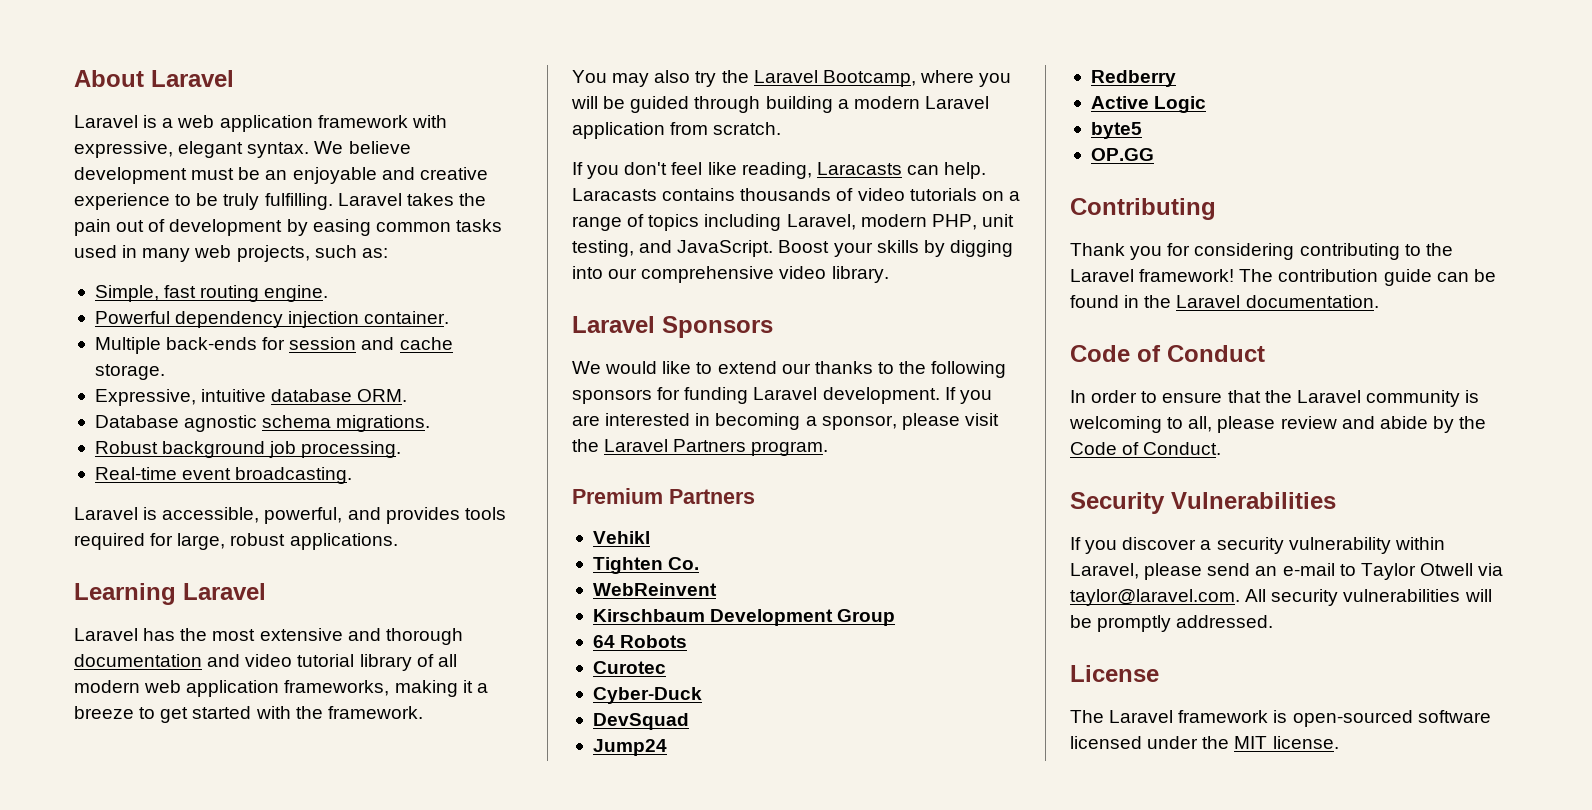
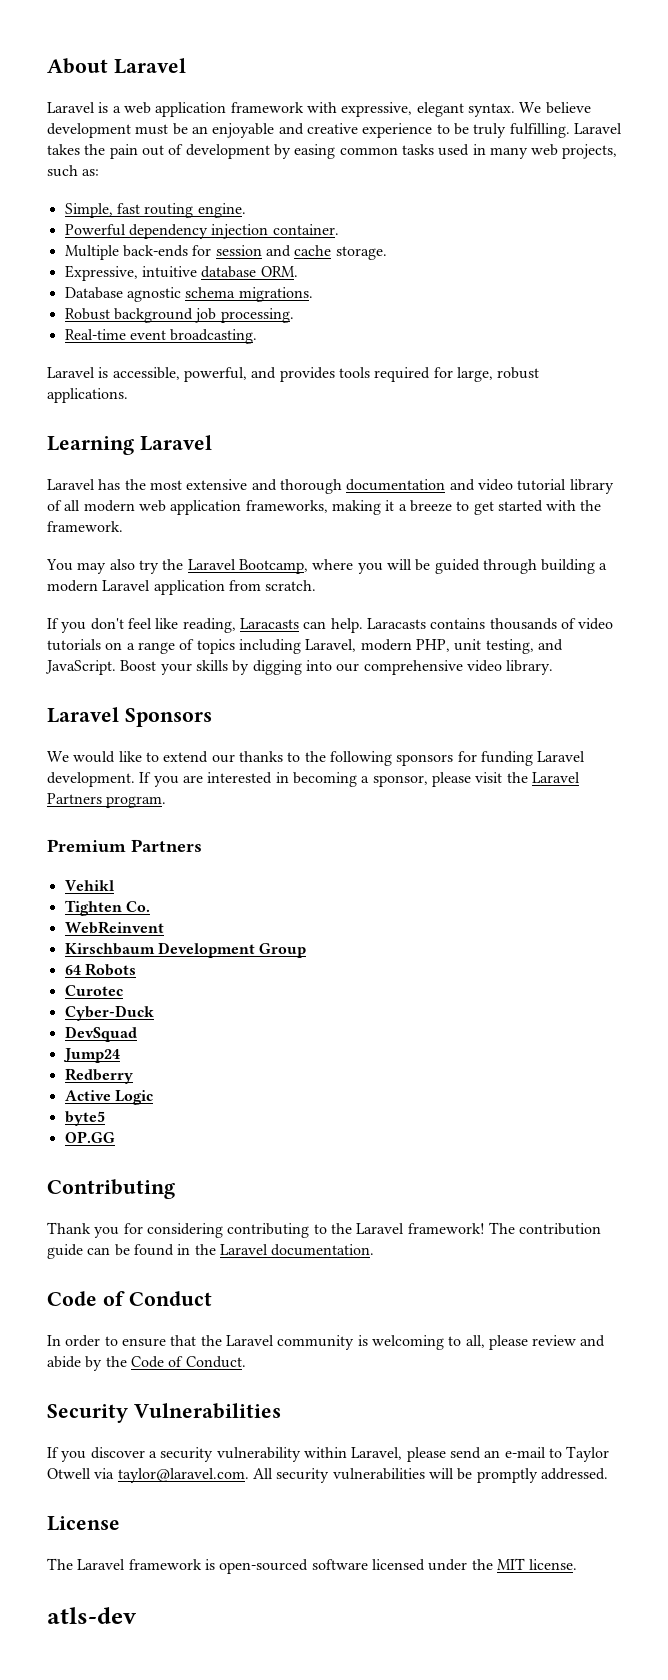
(1339, 742) none -> [47,1607,137,1624] // atls-dev

